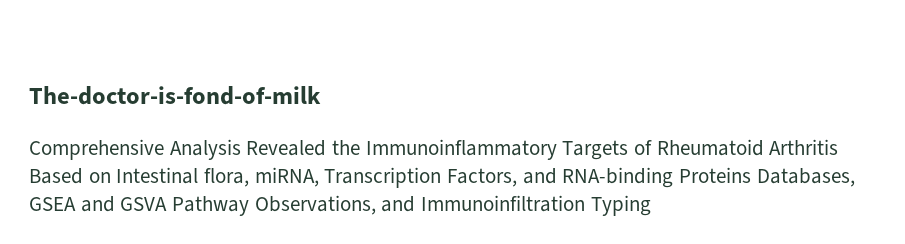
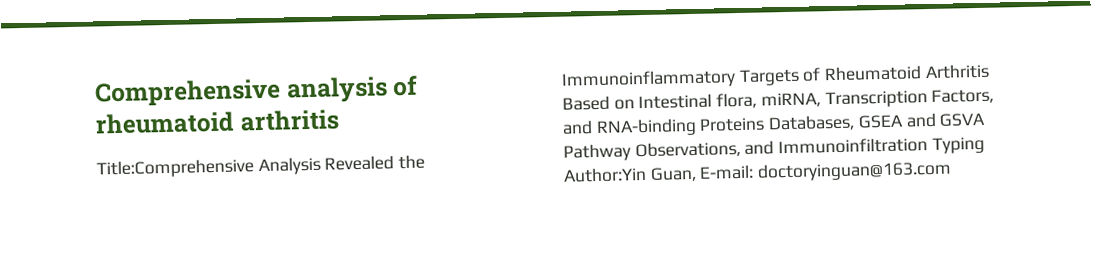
[29,86,321,105] [29,139,164,160] The-doctor-is-fond-of-milk // Comprehensive -> [94,75,419,107] [95,109,339,135] [96,158,254,179] Comprehensive analysis of rheumatoid arthritis // Title:Comprehensive
(651, 205) none -> [563,160,953,183] Author:Yin Guan, E-mail: doctoryinguan@163.com

